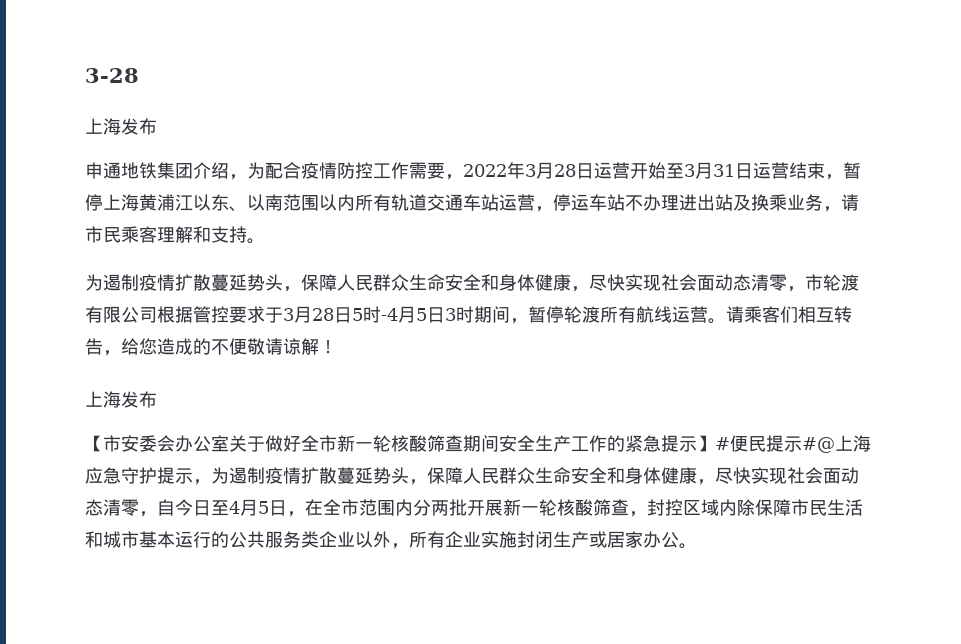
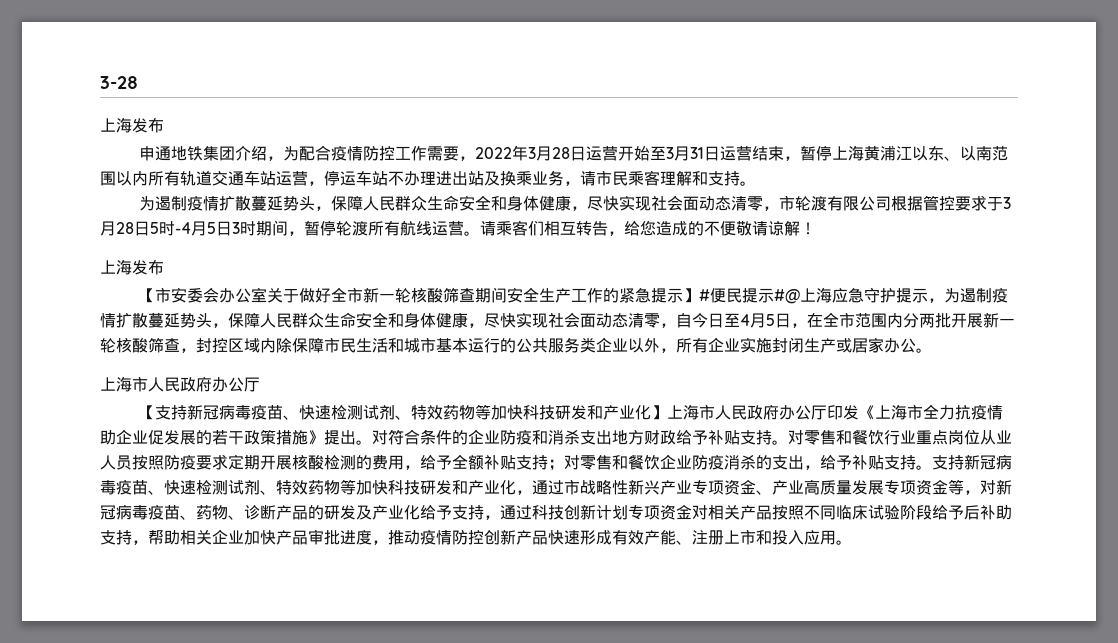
(697, 546) none -> [100,376,260,392] [138,404,1003,420] [100,429,1012,445] [100,454,1012,471] [100,479,1012,495] [100,504,1012,520] [100,529,852,545] // 上海市人民政府办公厅 // 【支持新冠病毒疫苗、快速检测试剂、特效药物等加快科技研发和产业化】上海市人民政府办公厅印发《上海市全力抗疫情助企业促发展的若干政策措施》提出。对符合条件的企业防疫和消杀支出地方财政给予补贴支持。对零售和餐饮行业重点岗位从业人员按照防疫要求定期开展核酸检测的费用，给予全额补贴支持；对零售和餐饮企业防疫消杀的支出，给予补贴支持。支持新冠病毒疫苗、快速检测试剂、特效药物等加快科技研发和产业化，通过市战略性新兴产业专项资金、产业高质量发展专项资金等，对新冠病毒疫苗、药物、诊断产品的研发及产业化给予支持，通过科技创新计划专项资金对相关产品按照不同临床试验阶段给予后补助支持，帮助相关企业加快产品审批进度，推动疫情防控创新产品快速形成有效产能、注册上市和投入应用。

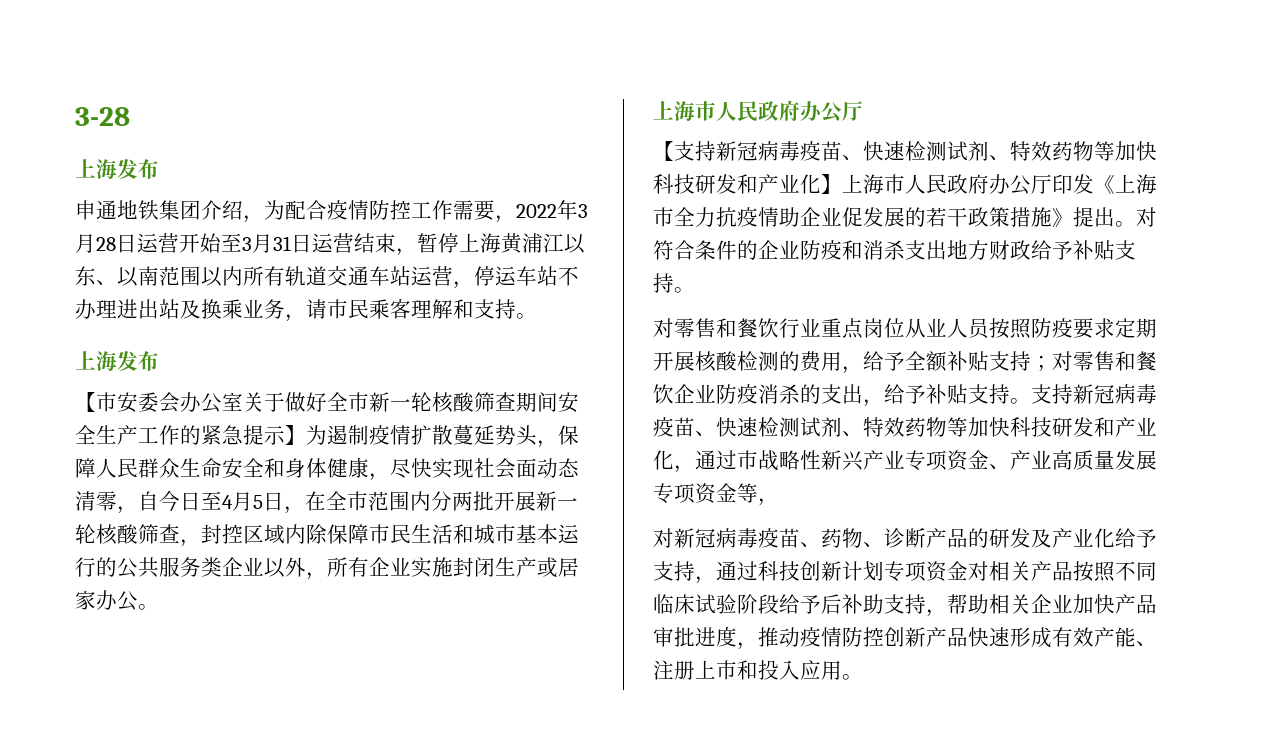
[138,195,1011,211] [100,220,816,236] // 为遏制疫情扩散蔓延势头，保障人民群众生命安全和身体健康，尽快实现社会面动态清零，市轮渡有限公司根据管控要求于3月28日5时-4月5日3时期间，暂停轮渡所有航线运营。请乘客们相互转告，给您造成的不便敬请谅解！ -> (537, 316) none
[698,287,944,304] #便民提示#@上海应急守护提示， -> (306, 435) none
(788, 442) none -> (695, 290) //
(980, 492) none -> (779, 502) //

